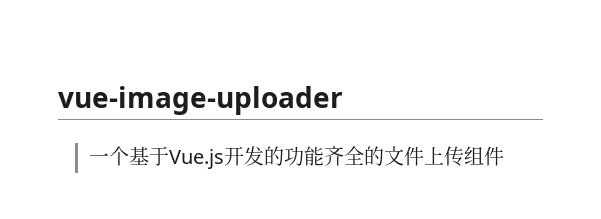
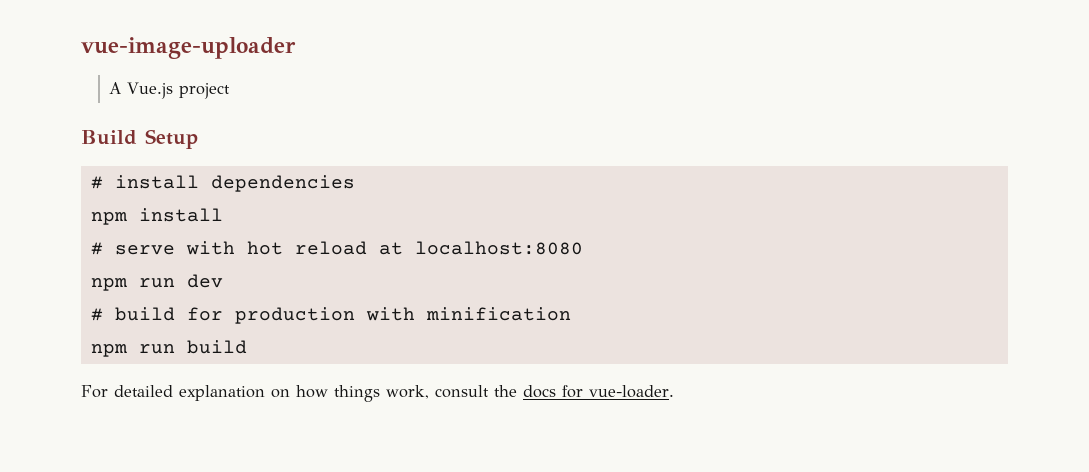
[88,146,504,169] 一个基于Vue.js开发的功能齐全的文件上传组件 -> [109,82,231,99] [81,129,198,149] [90,175,355,192] [90,208,223,225] [90,241,583,255] [90,274,223,291] [90,307,571,324] [90,340,247,357] [81,385,674,402] A Vue.js project // Build Setup // # install dependencies // npm install // # serve with hot reload at localhost:8080 // npm run dev // # build for production with minification // npm run build // For detailed explanation on how things work, consult the docs for vue-loader.

